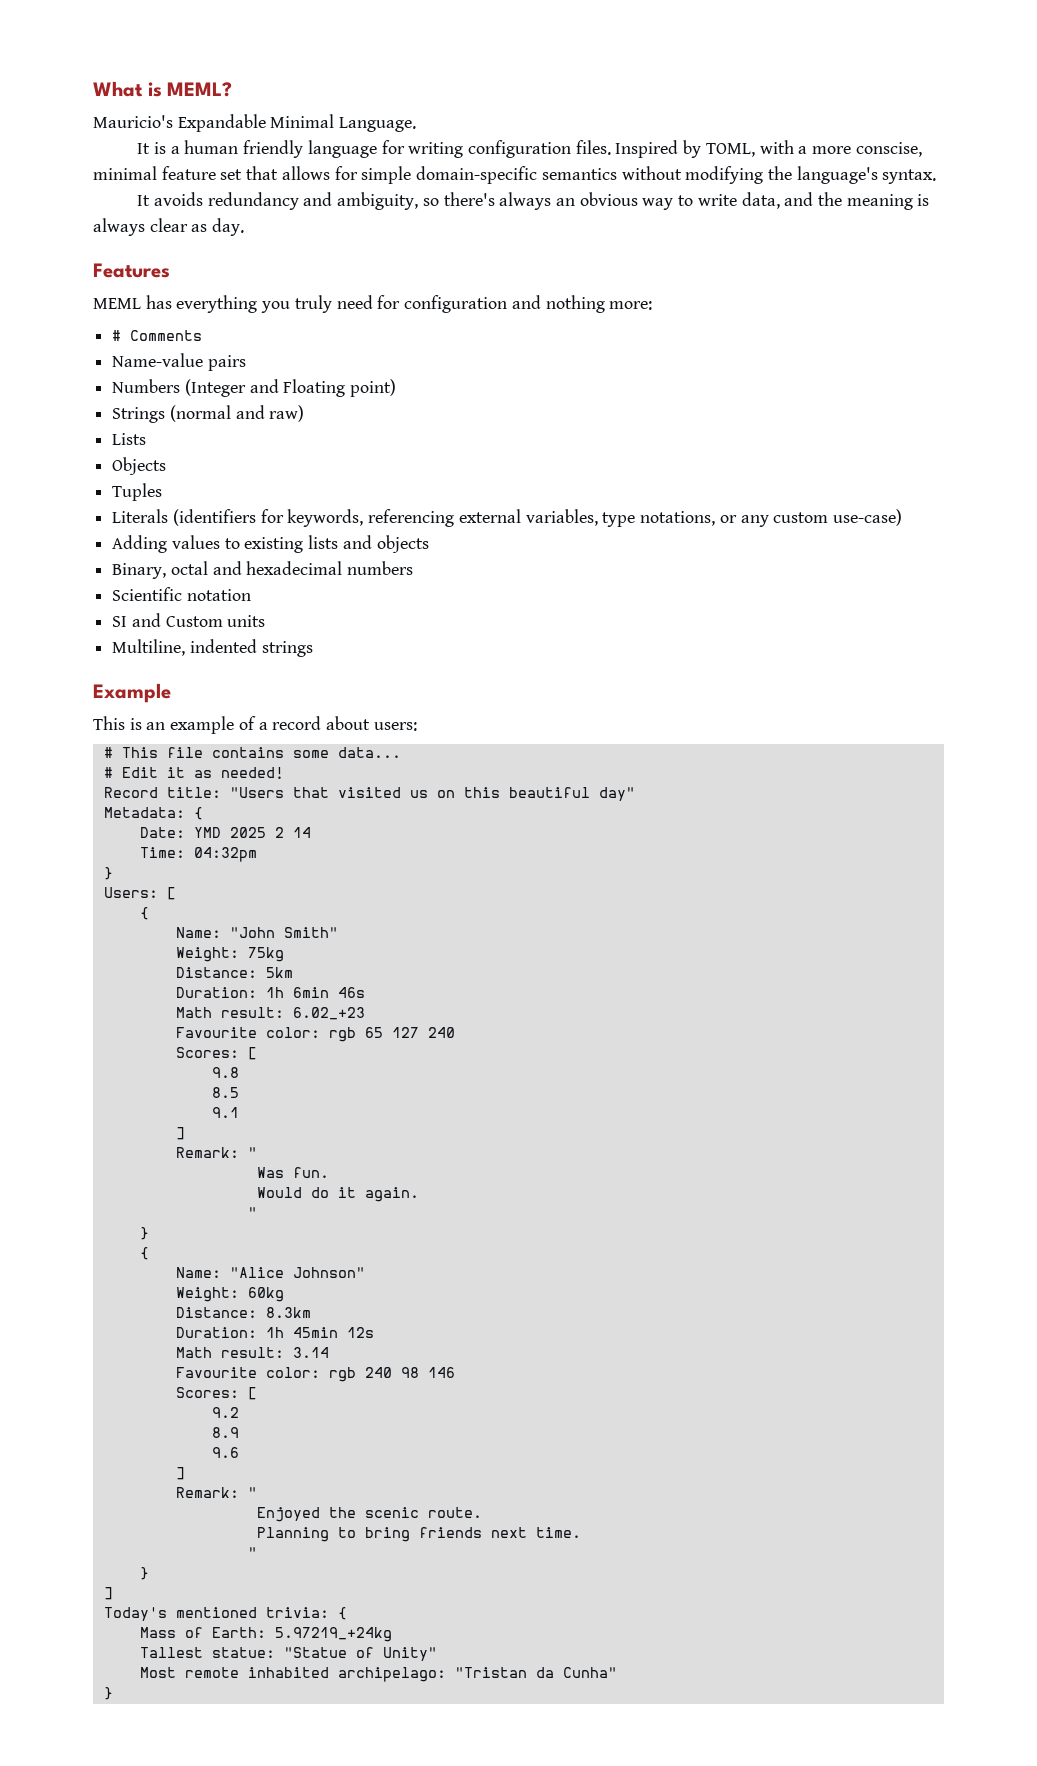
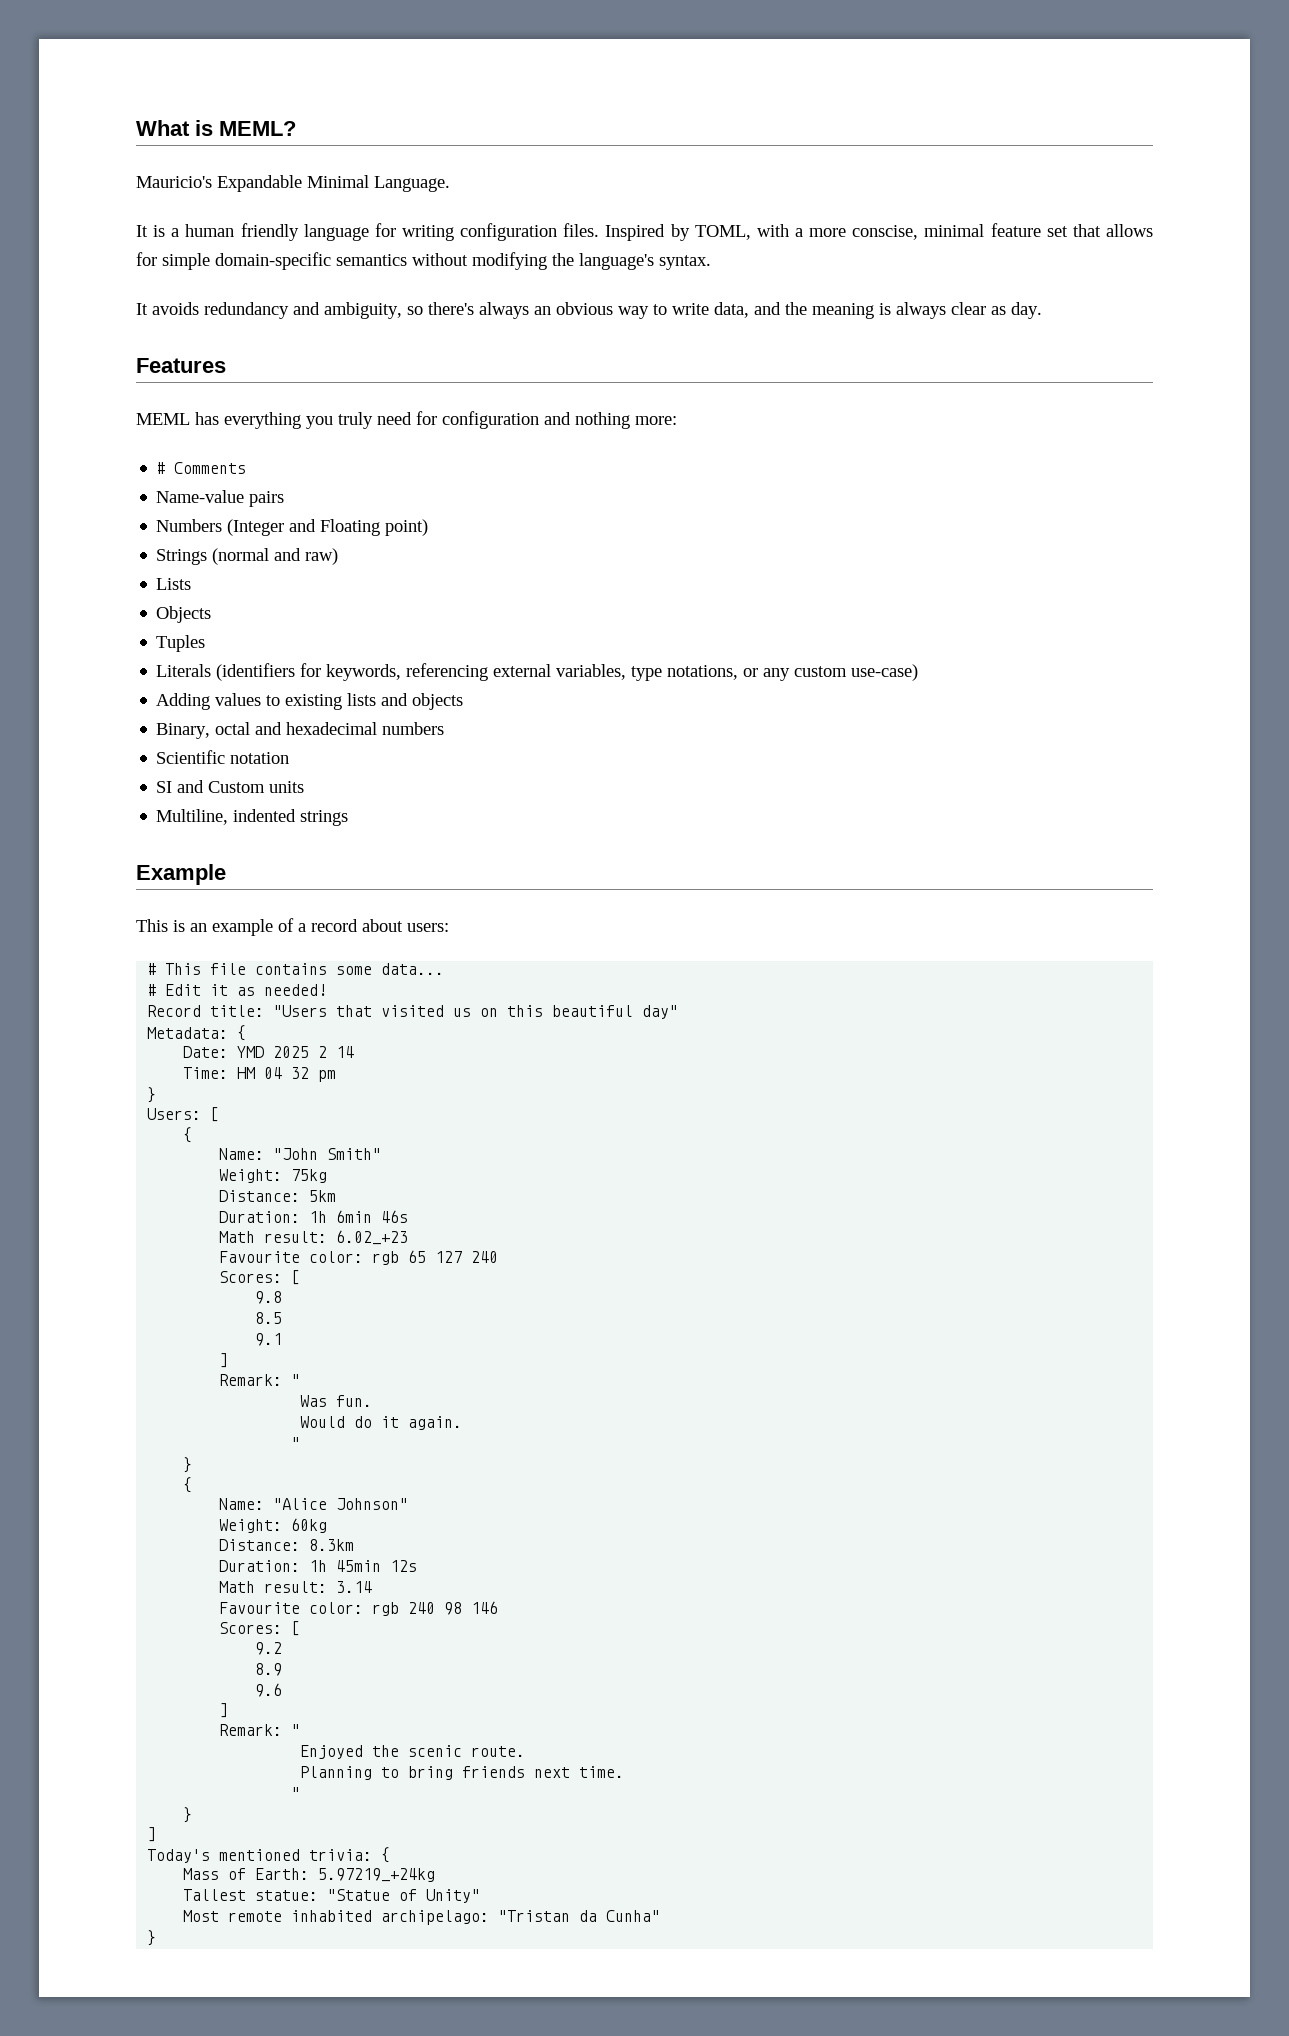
[193,847,257,862] 04:32pm -> [237,1067,337,1082] HM 04 32 pm

